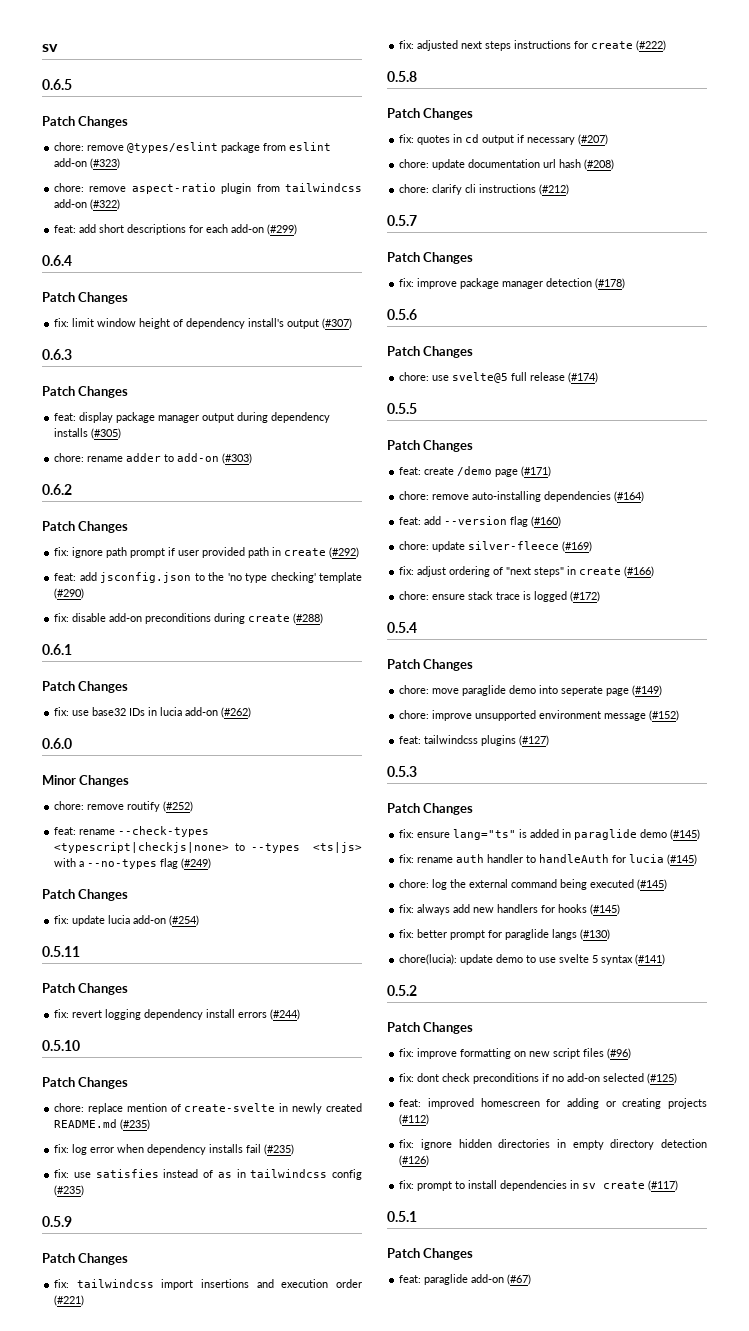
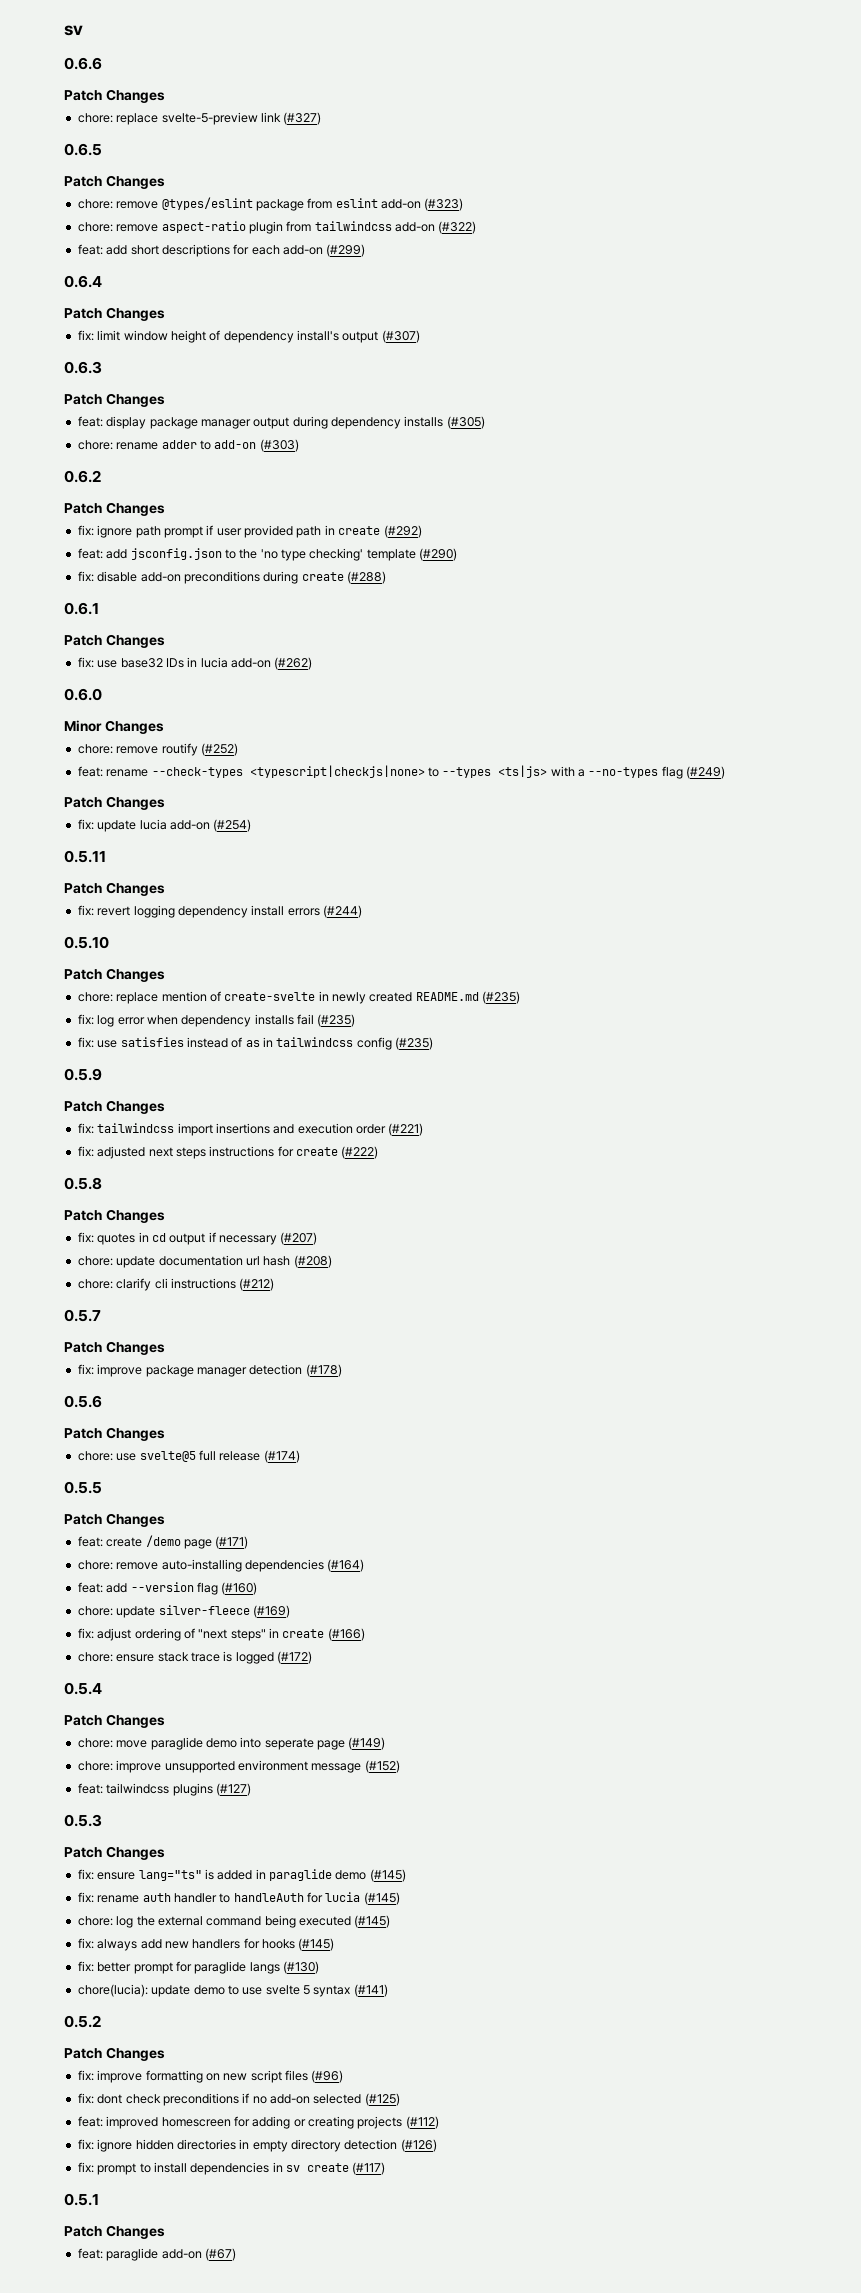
[42,44,58,52] sv -> [64,25,83,36] [64,57,102,70] [64,89,165,103] [77,112,322,125] sv // 0.6.6 // Patch Changes // chore: replace svelte-5-preview link (#327)

